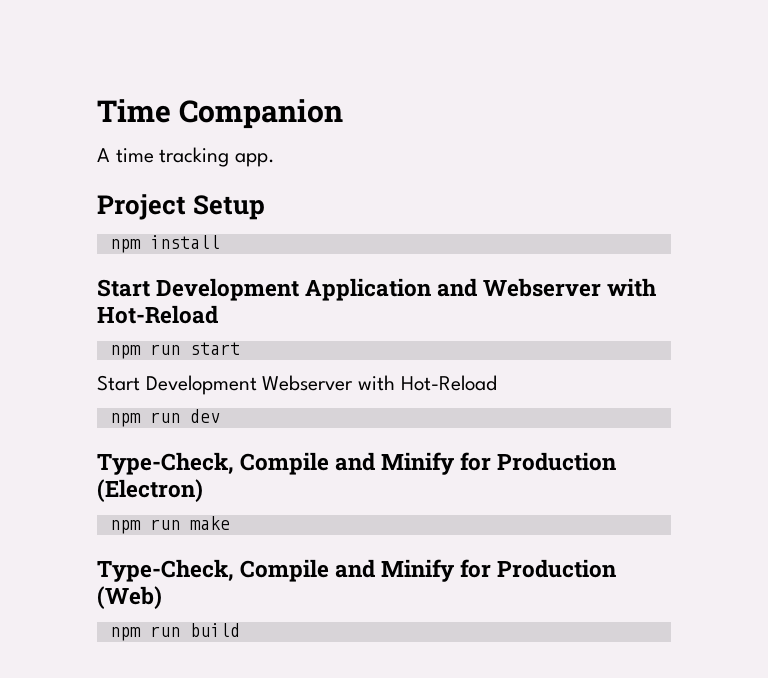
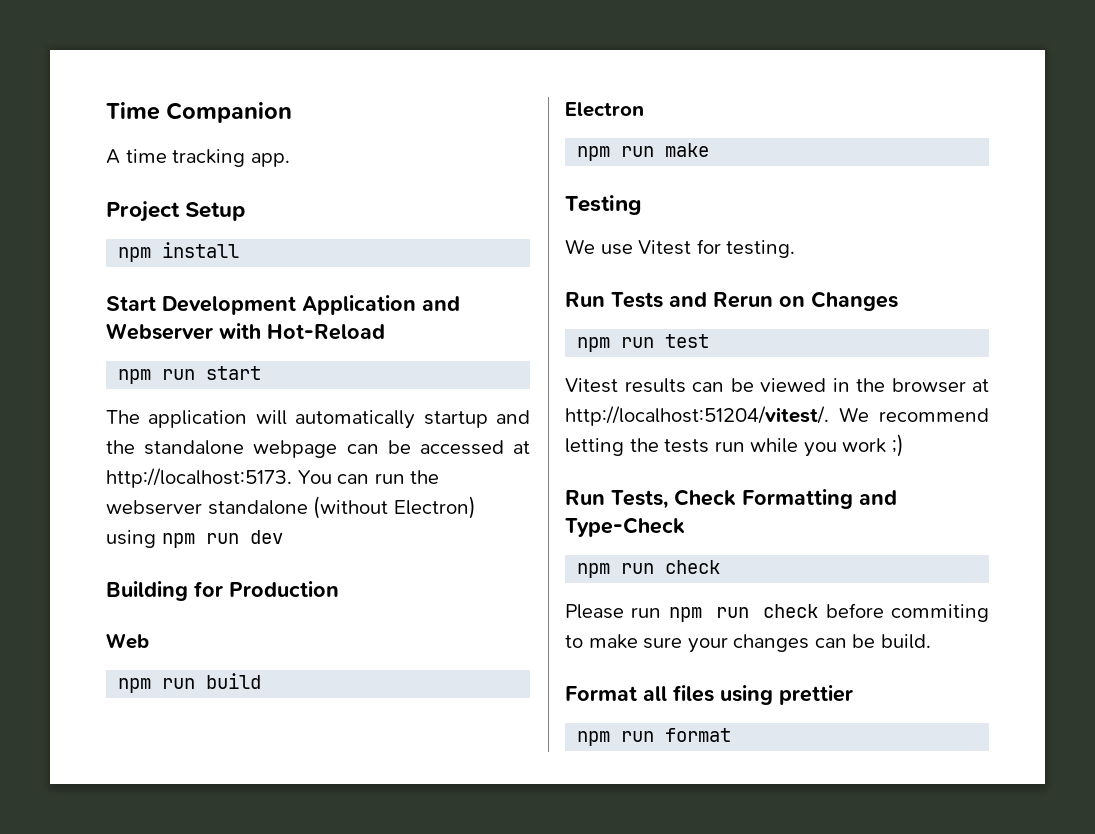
[97,375,497,395] [109,409,220,427] [97,452,617,475] [97,479,203,502] [109,516,230,534] [97,559,617,582] [97,586,162,609] [109,623,240,641] Start Development Webserver with Hot-Reload // npm run dev // Type-Check, Compile and Minify for Production (Electron) // npm run make // Type-Check, Compile and Minify for Production (Web) // npm run build -> [106,410,531,429] [106,440,530,458] [106,468,440,488] [106,496,476,519] [106,530,283,548] [106,581,339,601] [106,633,149,649] [118,673,262,693] [565,102,644,117] [577,143,710,161] [565,195,642,215] [565,239,796,258] [565,291,898,311] [577,334,710,352] [565,378,989,393] [565,406,989,426] [565,434,904,457] [565,489,897,509] [565,517,685,537] [577,560,721,578] [565,603,989,622] [565,634,931,653] [565,685,853,705] [577,728,732,746] The application will automatically startup and the standalone webpage can be accessed at http://localhost:5173. You can run the webserver standalone (without Electron) using npm run dev // Building for Production // Web // npm run build // Electron // npm run make // Testing // We use Vitest for testing. // Run Tests and Rerun on Changes // npm run test // Vitest results can be viewed in the browser at http://localhost:51204/vitest/. We recommend letting the tests run while you work ;) // Run Tests, Check Formatting and Type-Check // npm run check // Please run npm run check before commiting to make sure your changes can be build. // Format all files using prettier // npm run format

